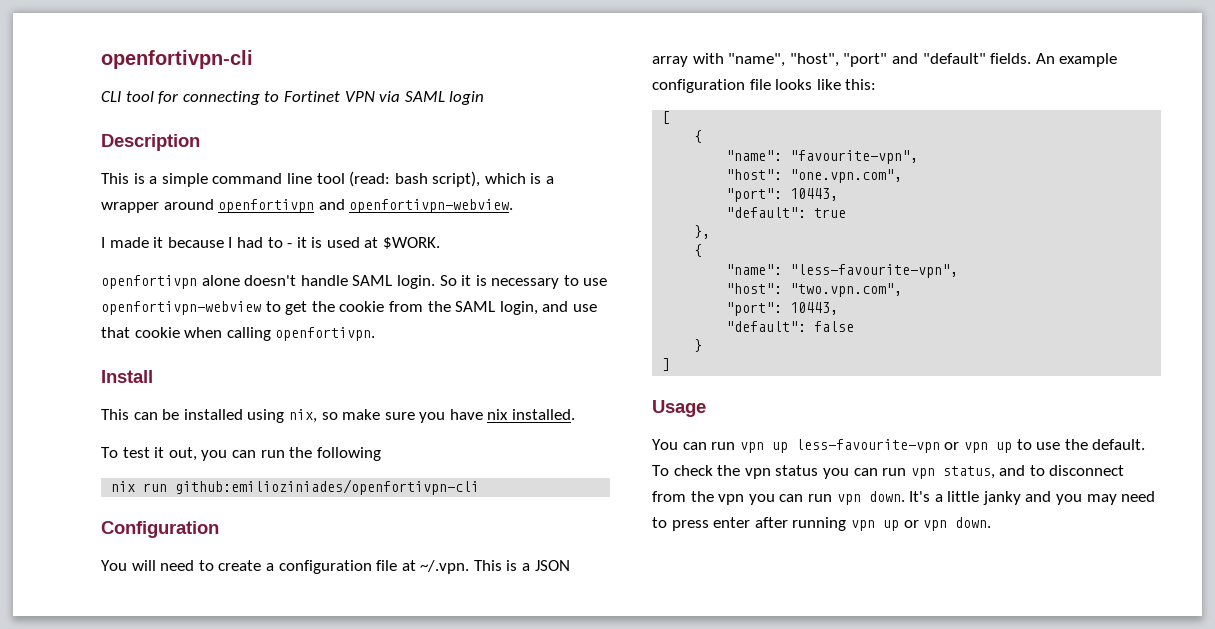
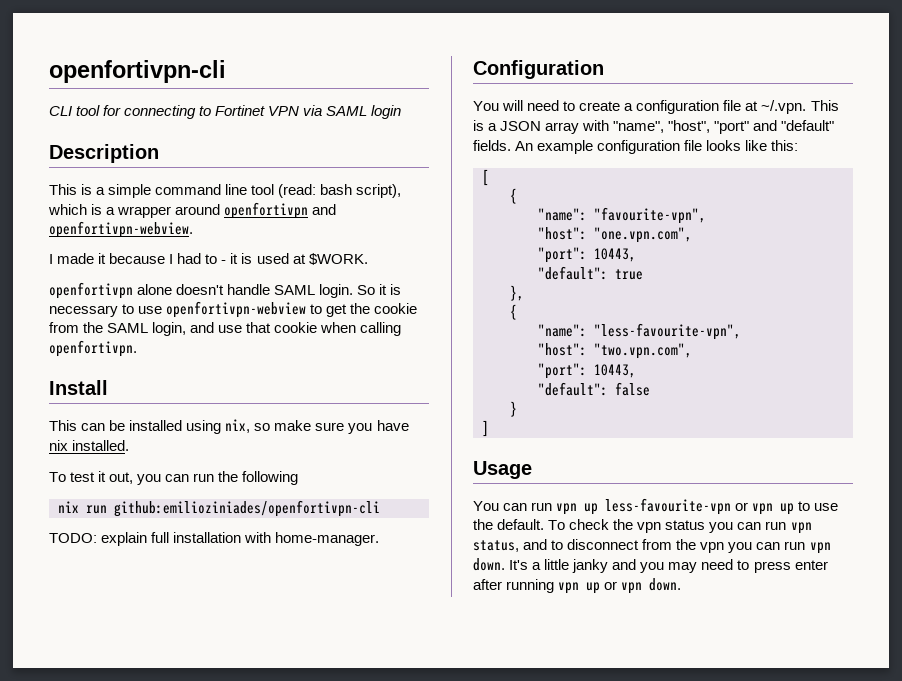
(480, 487) none -> [49,532,380,546] // TODO: explain full installation with home-manager.

